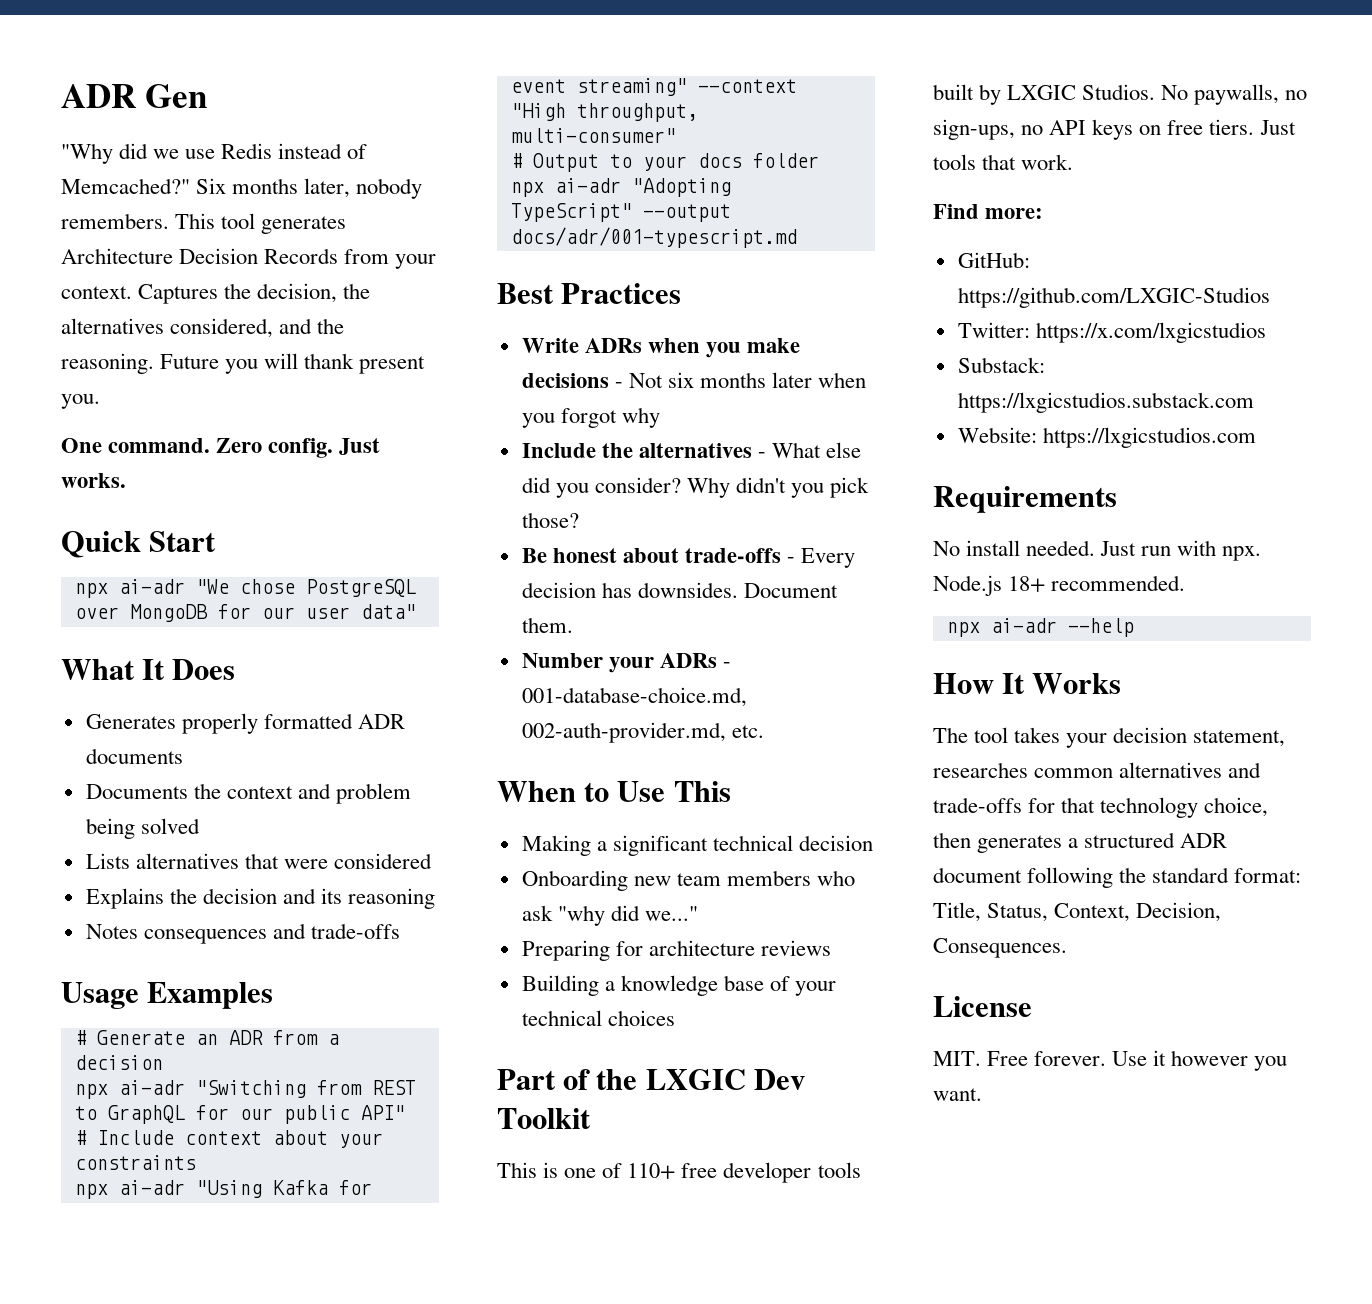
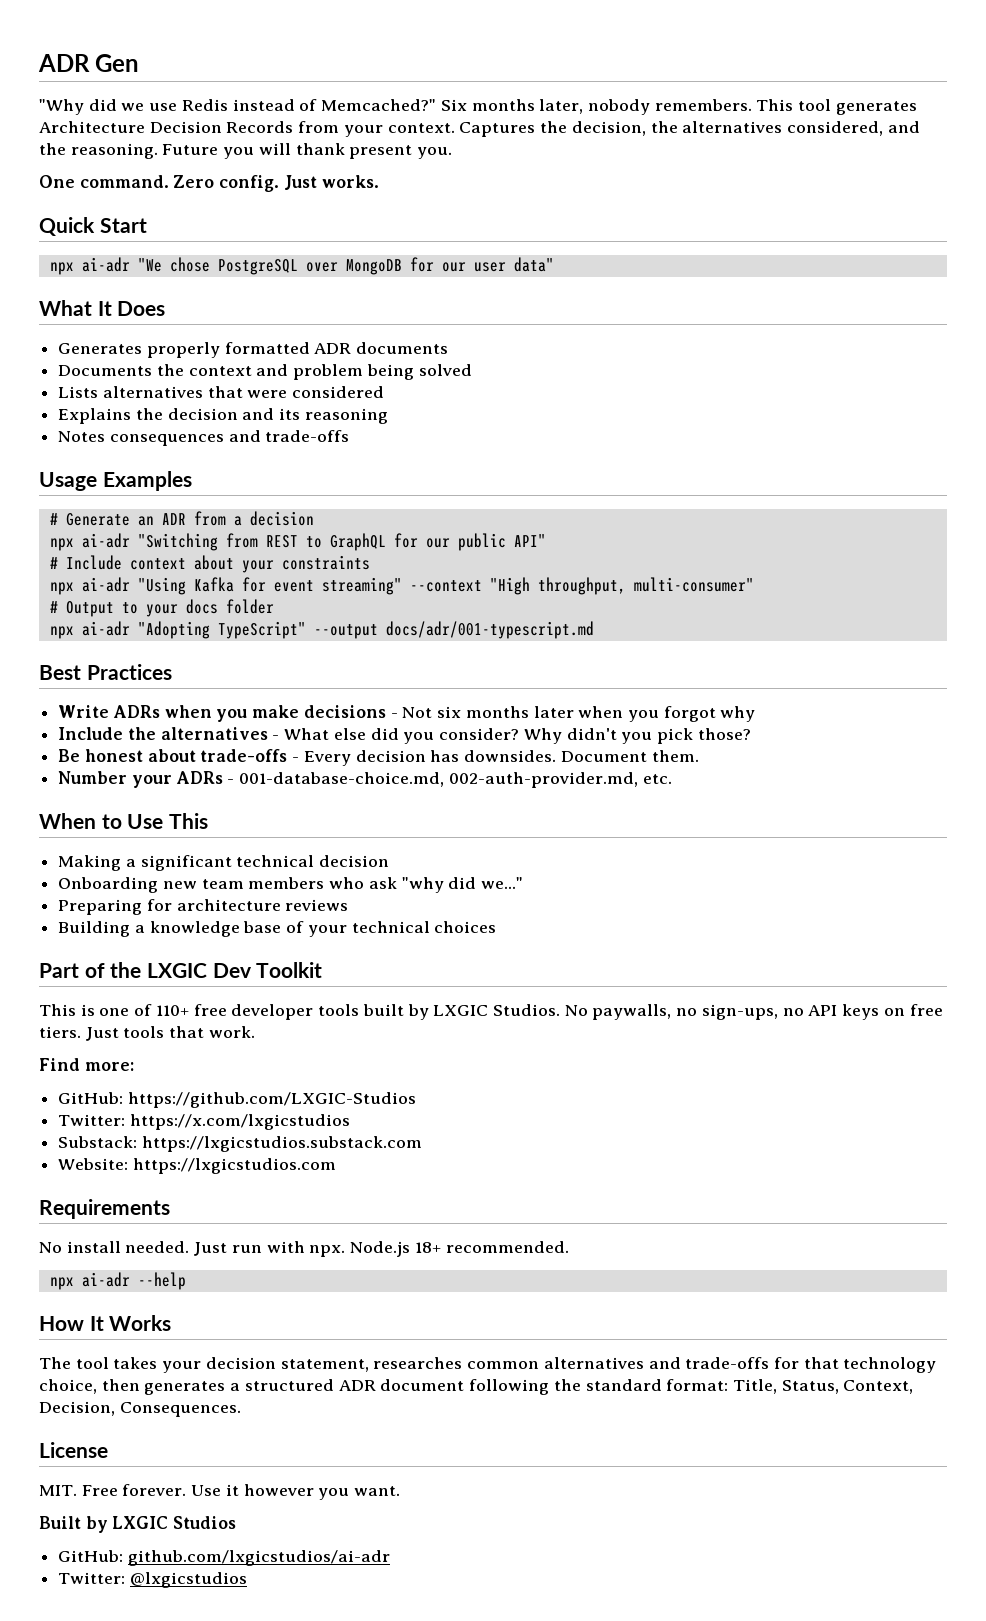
(982, 1094) none -> [39,1516,237,1533] [58,1550,390,1566] [58,1572,247,1588] // Built by LXGIC Studios // GitHub: github.com/lxgicstudios/ai-adr // Twitter: @lxgicstudios

